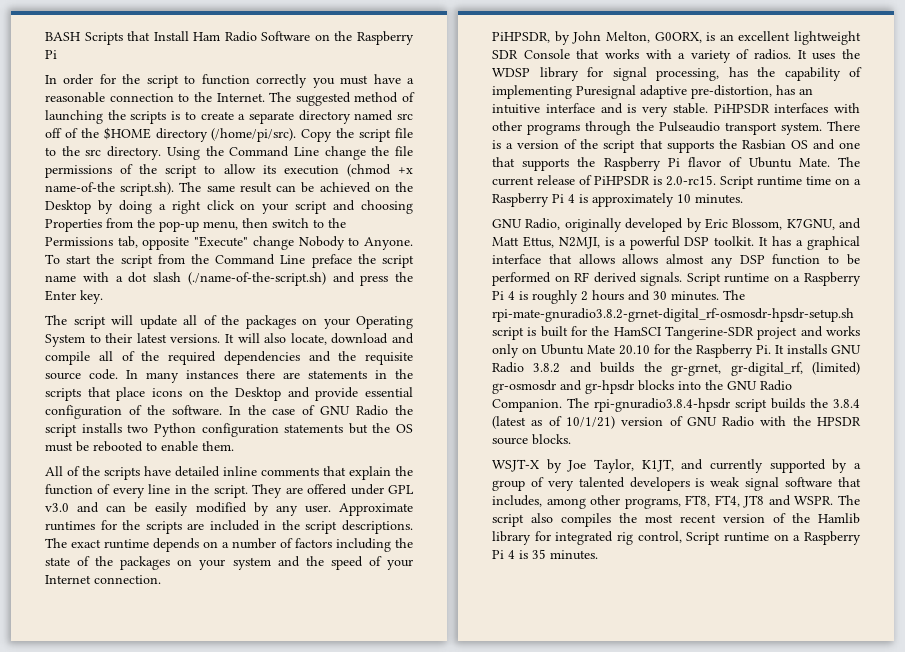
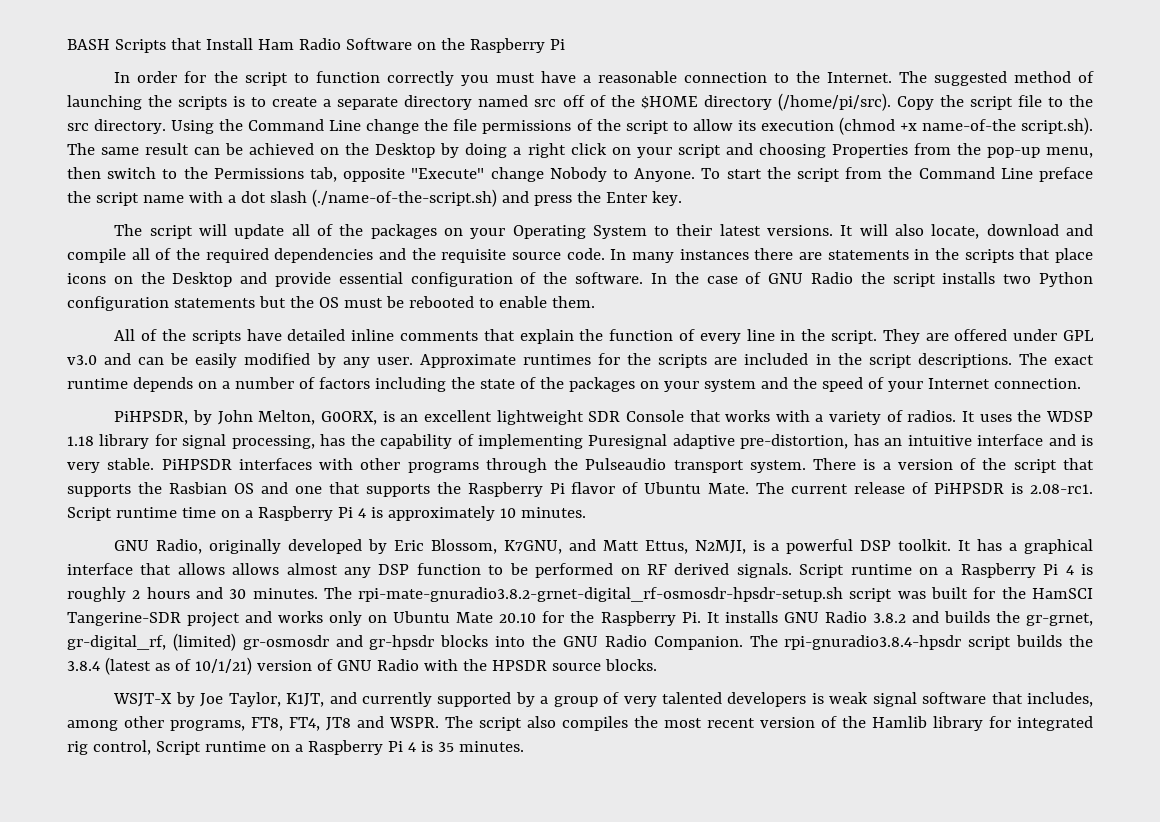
(530, 72) none -> [67,436,94,446] 1.18
[666,175,716,186] 2.0-rc15. -> [1030,484,1094,494] 2.08-rc1.
[527,327,537,336] is -> [897,591,926,599] was

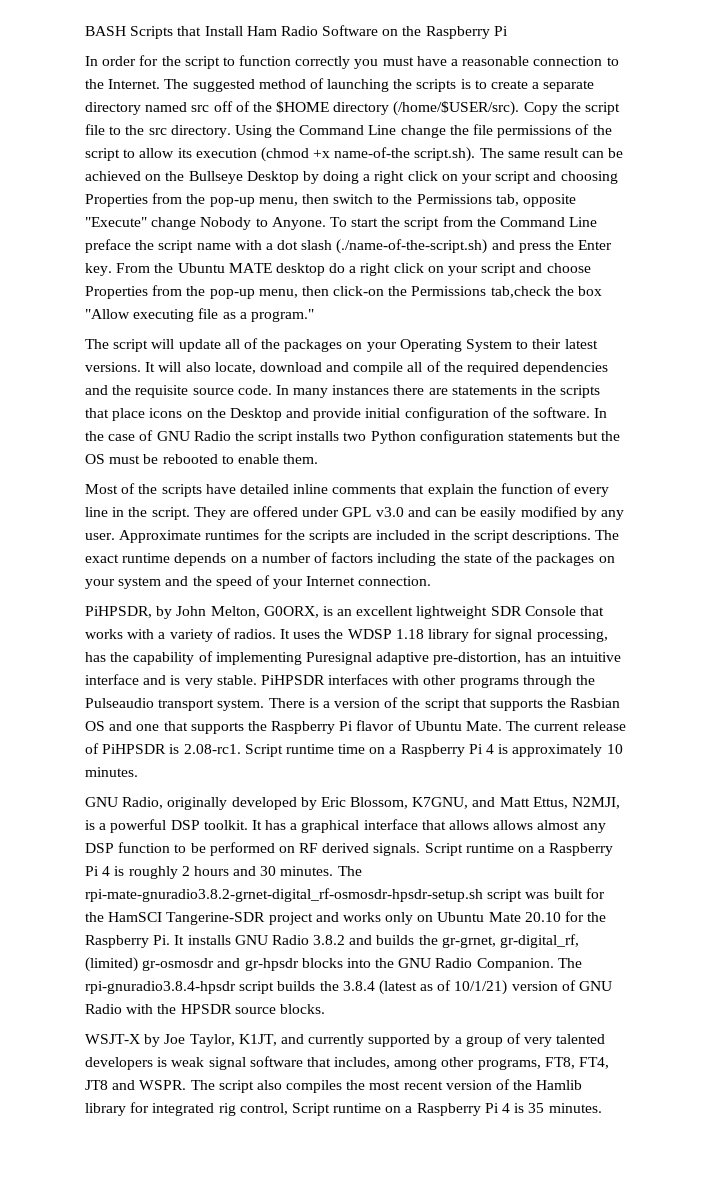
[777,93,891,111] (/home/pi/src). -> [393,101,520,116] (/home/$USER/src).
(370, 149) none -> [188,171,243,184] Bullseye
(682, 198) none -> [116,263,591,276] [85,285,603,299] [85,308,314,322] From the Ubuntu MATE desktop do a right click on your script and choose Properties from the pop-up menu, then click-on the Permissions tab,check the box "Allow executing file as a program."
[338,272,403,284] essential -> [365,408,401,418] initial
[114,329,136,341] All -> [85,484,118,494] Most

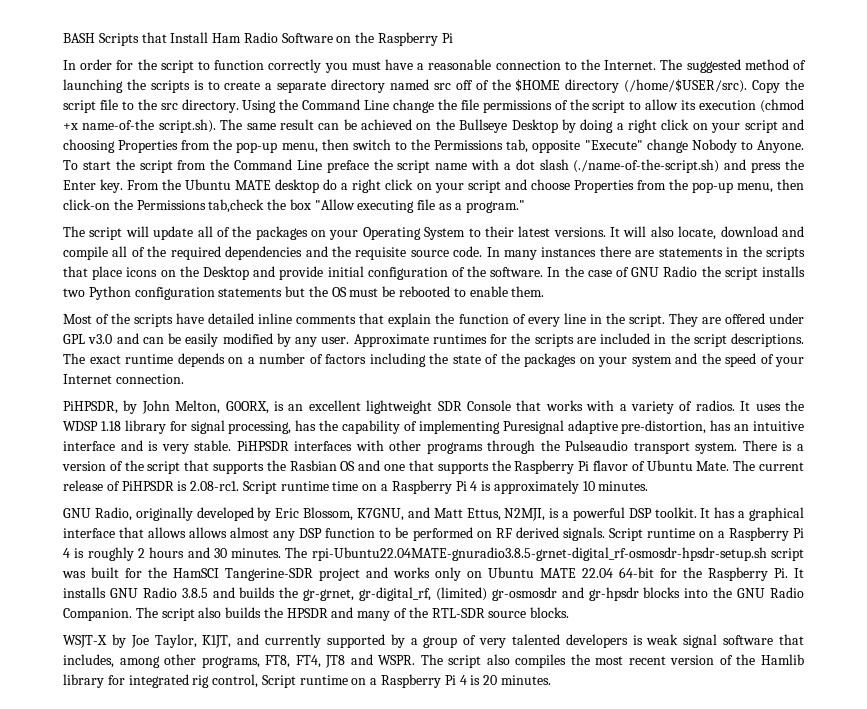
[85,888,483,902] rpi-mate-gnuradio3.8.2-grnet-digital_rf-osmosdr-hpsdr-setup.sh -> [311,547,767,561] rpi-Ubuntu22.04MATE-gnuradio3.8.5-grnet-digital_rf-osmosdr-hpsdr-setup.sh
[488,912,561,922] Mate 20.10 -> [540,567,654,578] MATE 22.04 64-bit
[313,935,346,945] 3.8.2 -> [181,588,208,598] 3.8.5
[85,980,613,995] [85,1004,232,1014] rpi-gnuradio3.8.4-hpsdr script builds the 3.8.4 (latest as of 10/1/21) version of GNU Radio with the HPSDR -> [161,607,485,621] script also builds the HPSDR and many of the RTL-SDR
[528,1103,545,1113] 35 -> [483,675,498,685] 20

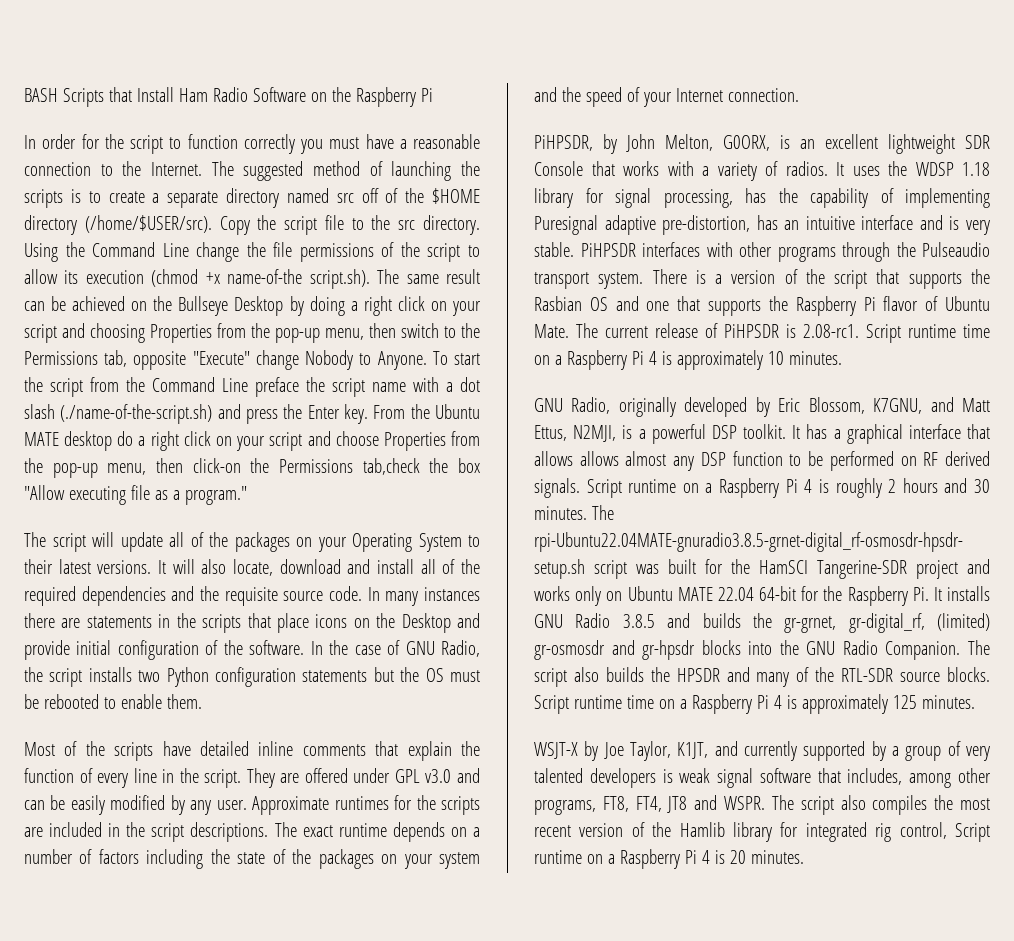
[63,246,108,260] compile -> [377,559,414,574] install
[663,266,698,277] Radio -> [440,640,480,657] Radio,
(570, 612) none -> [534,694,975,714] Script runtime time on a Raspberry Pi 4 is approximately 125 minutes.

